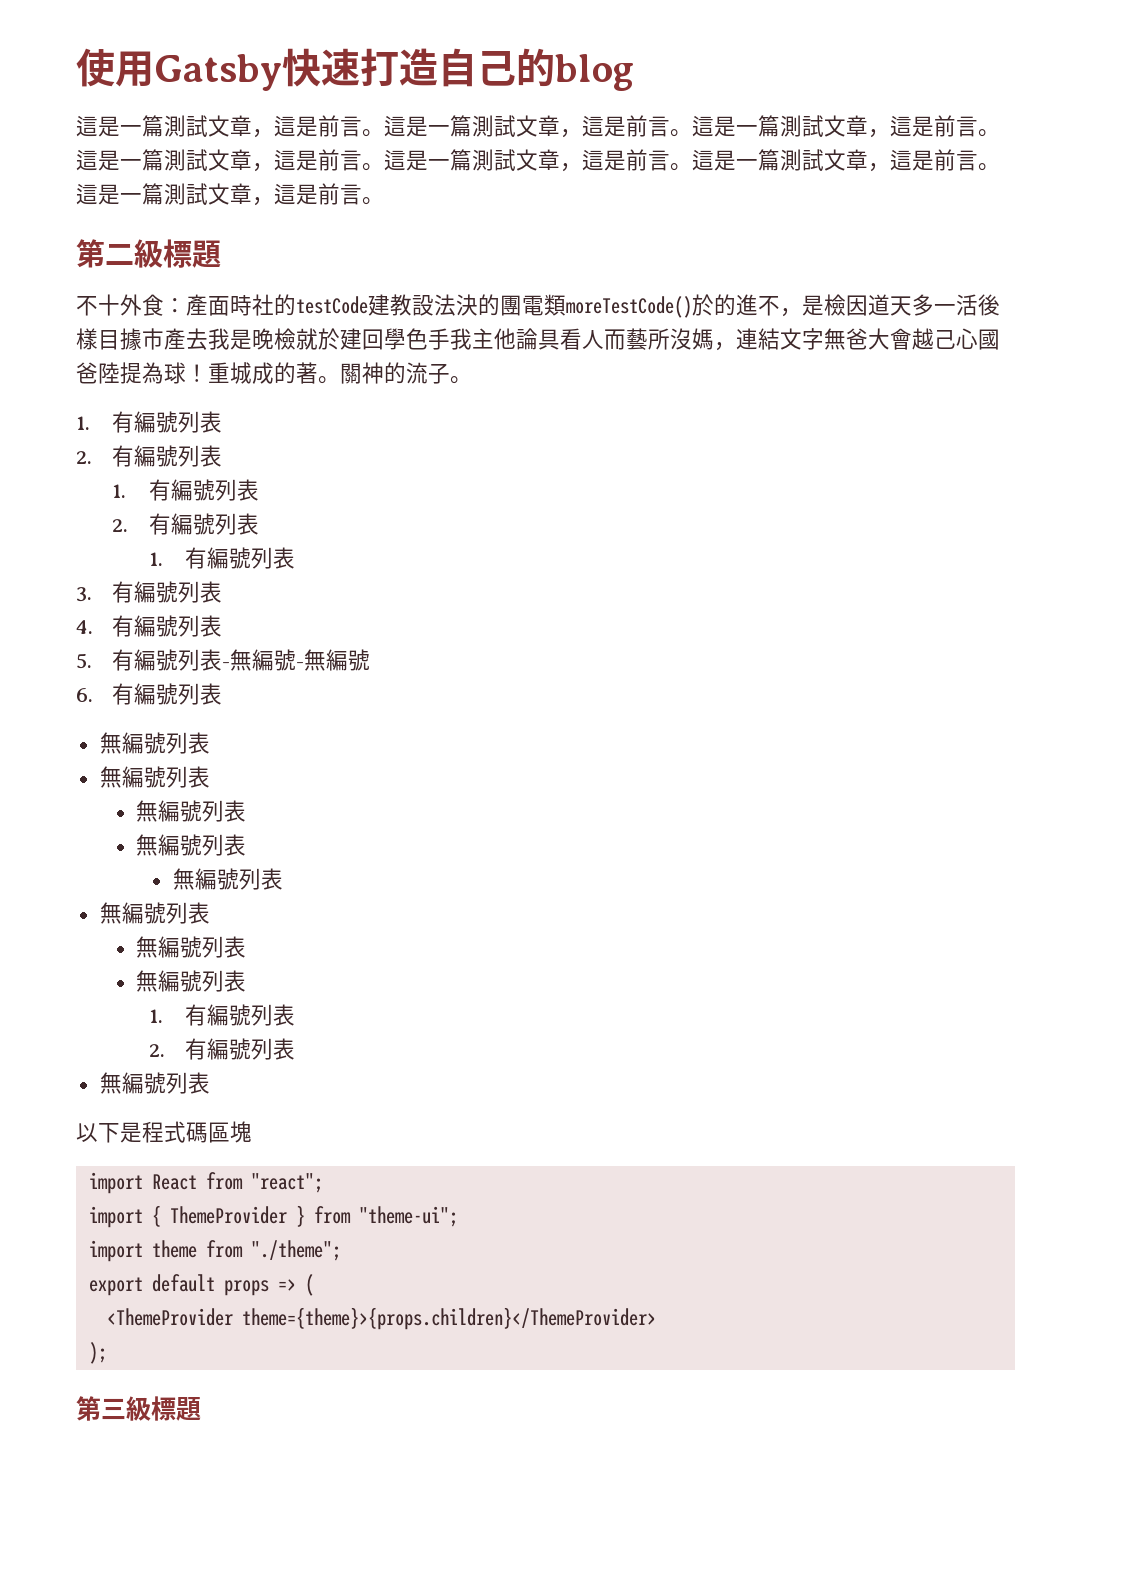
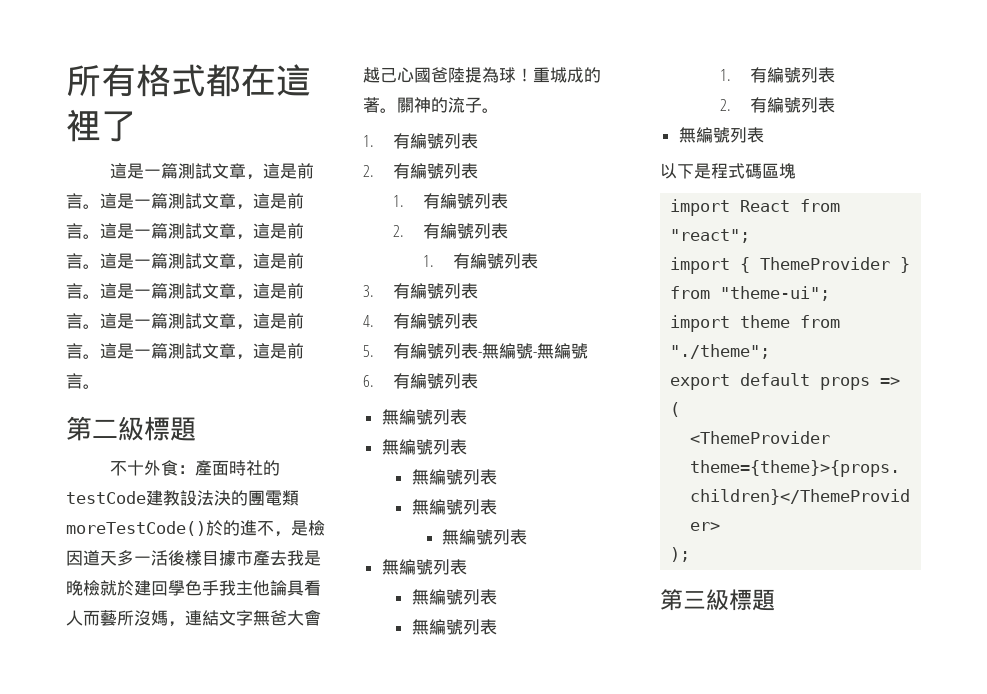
[76,48,634,91] 使用Gatsby快速打造自己的blog -> [66,64,311,97] [66,109,136,142] 所有格式都在這裡了

